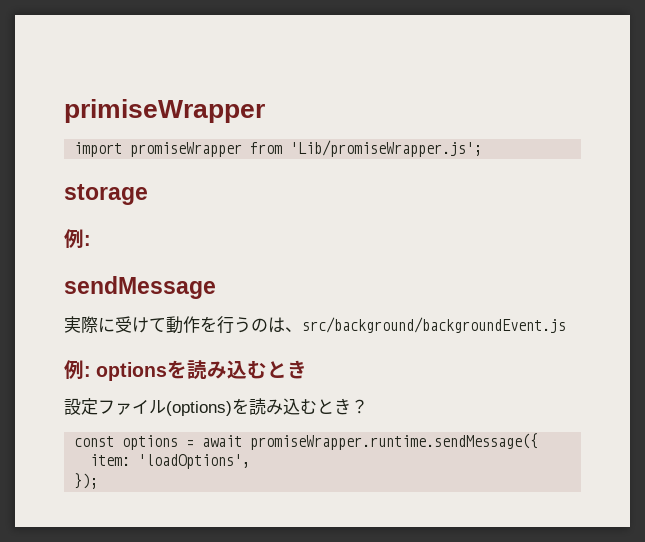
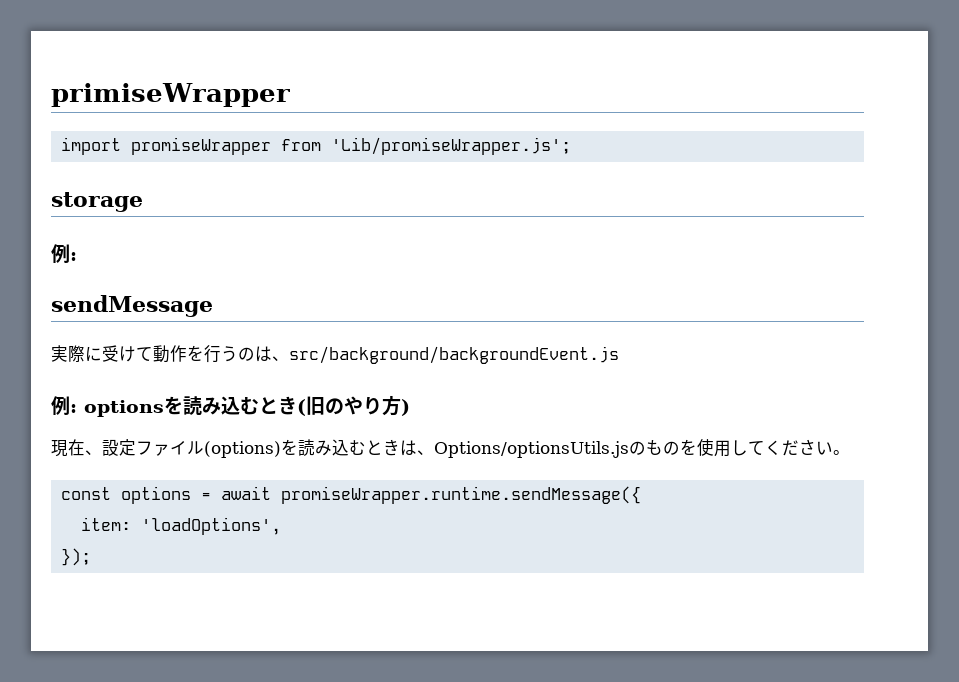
(308, 369) // -> [297,395,410,416] [51,439,102,457] (旧のやり方) // 現在、
[351,399,368,414] ？ -> [400,439,850,458] は、Options/optionsUtils.jsのものを使用してください。

